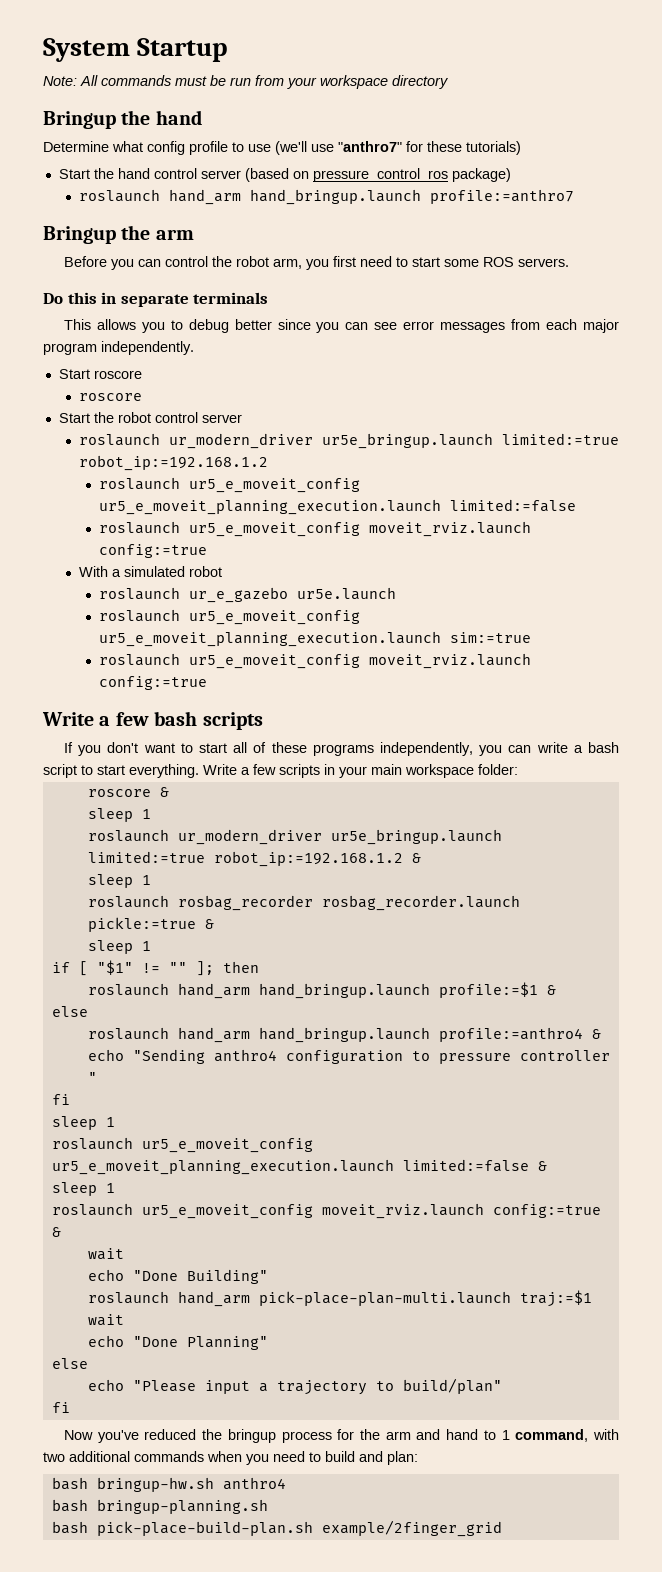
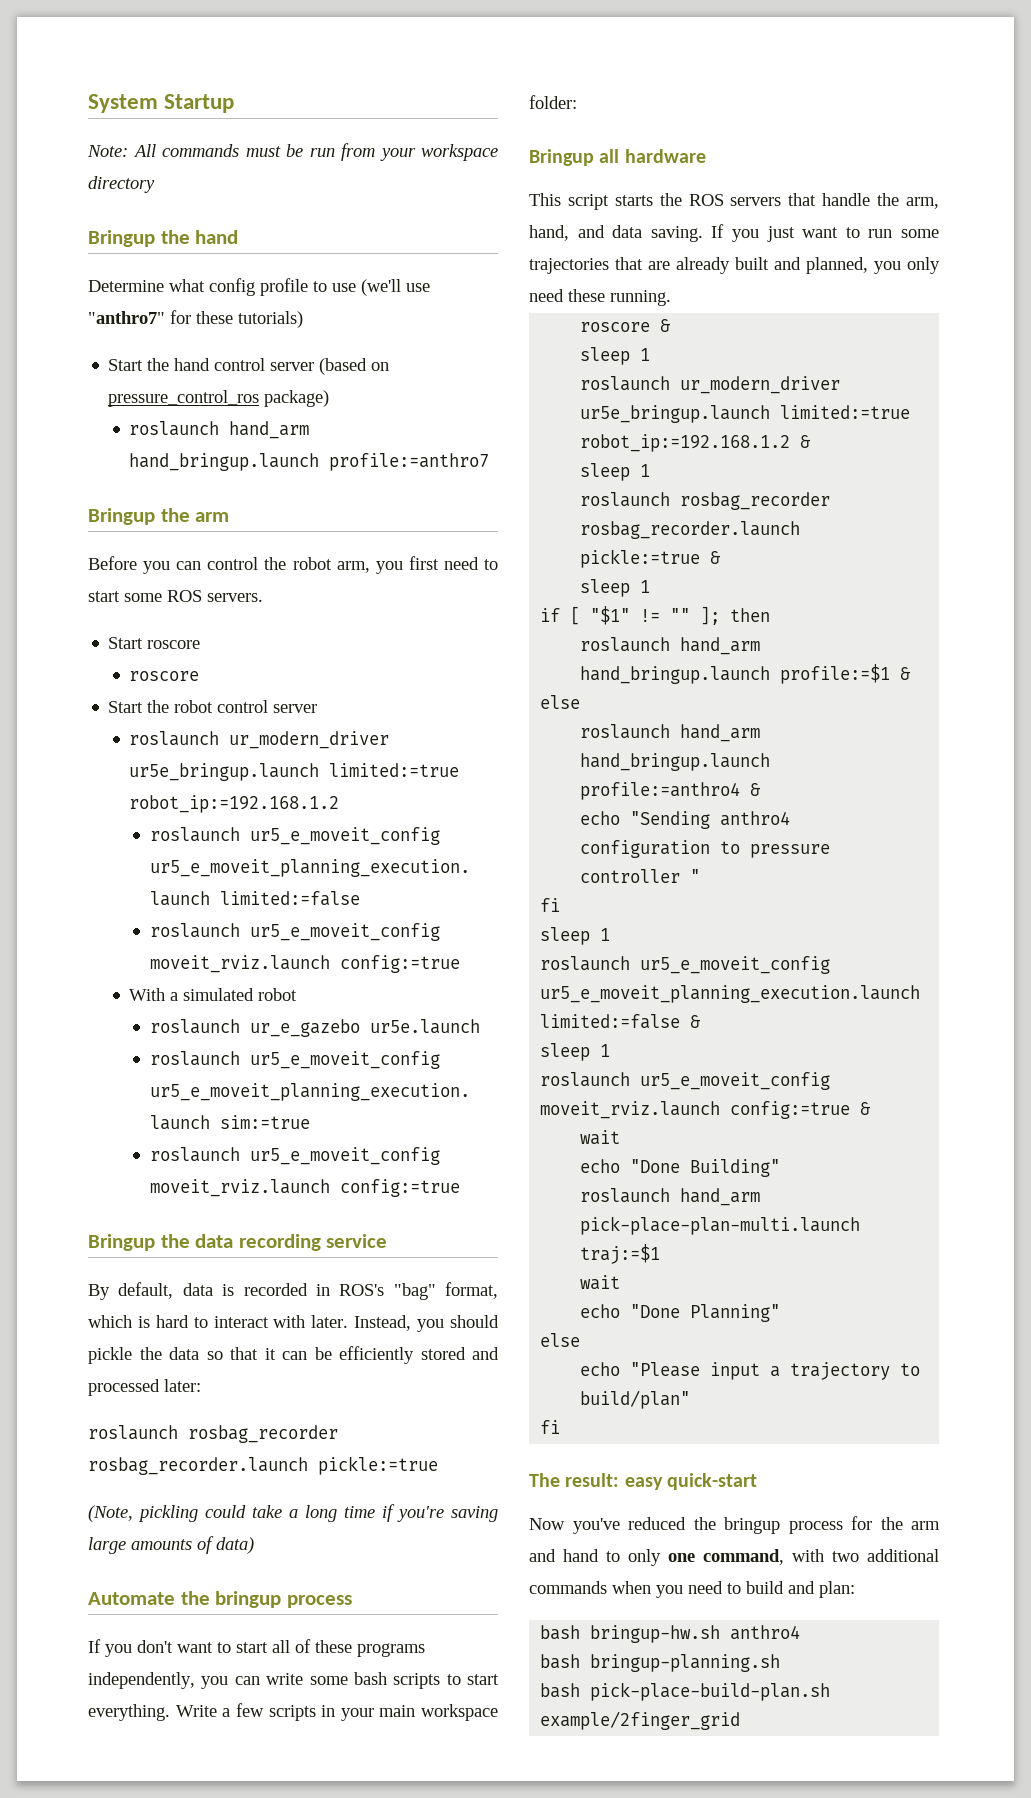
[43,292,269,307] [63,319,619,333] [43,341,194,355] // Do this in separate terminals // This allows you to debug better since you can see error messages from each major program independently. -> (263, 597) none
[42,711,263,730] Write a few bash scripts -> [88,1234,388,1251] [88,1282,498,1300] [88,1315,500,1332] [88,1346,499,1364] [88,1379,201,1396] [88,1425,338,1443] [88,1456,438,1475] [88,1504,498,1522] [88,1536,254,1554] [88,1591,352,1608] Bringup the data recording service // By default, data is recorded in ROS's "bag" format, which is hard to interact with later. Instead, you should pickle the data so that it can be efficiently stored and processed later: // roslaunch rosbag_recorder rosbag_recorder.launch pickle:=true // (Note, pickling could take a long time if you're saving large amounts of data) // Automate the bringup process
[573,742,619,753] [43,764,77,778] a bash script -> [309,1672,441,1689] some bash scripts
(518, 769) none -> [529,149,706,166] [529,193,939,210] [529,224,939,242] [529,257,940,274] [529,289,671,306] // Bringup all hardware // This script starts the ROS servers that handle the arm, hand, and data saving. If you just want to run some trajectories that are already built and planned, you only need these running.
(70, 1407) none -> [529,1473,757,1490] // The result: easy quick-start
[501,1430,510,1440] 1 -> [628,1549,695,1566] only one

